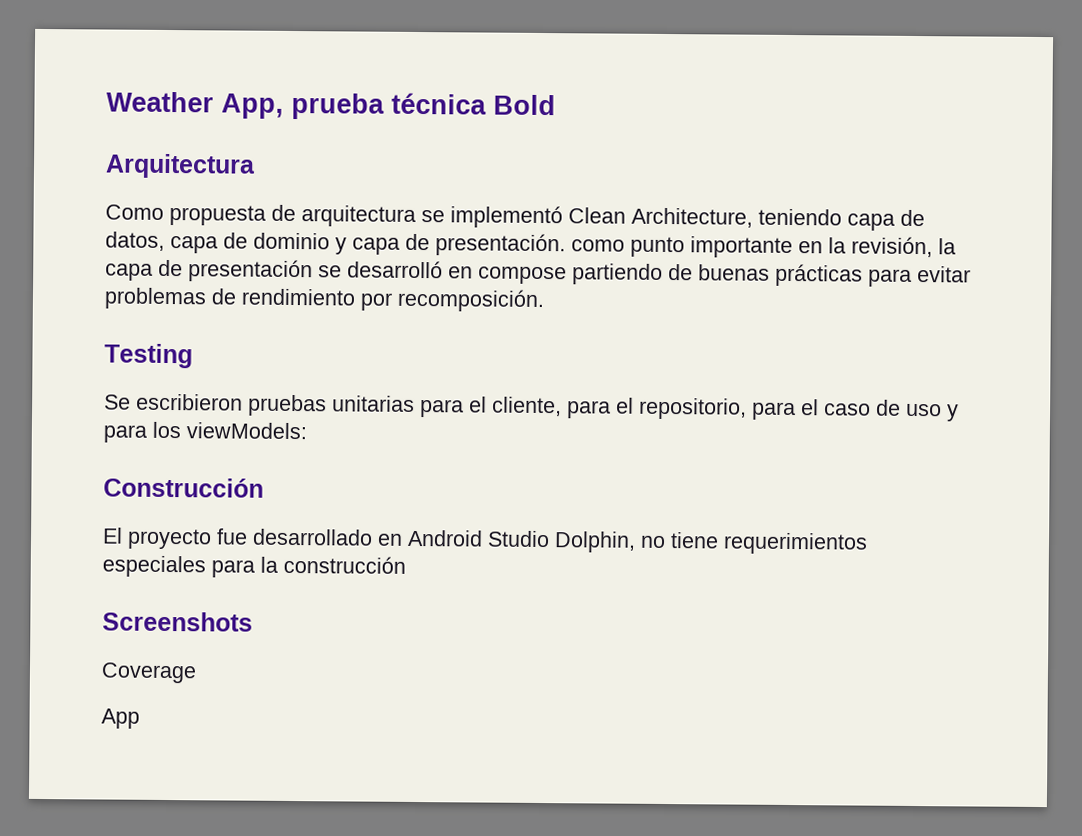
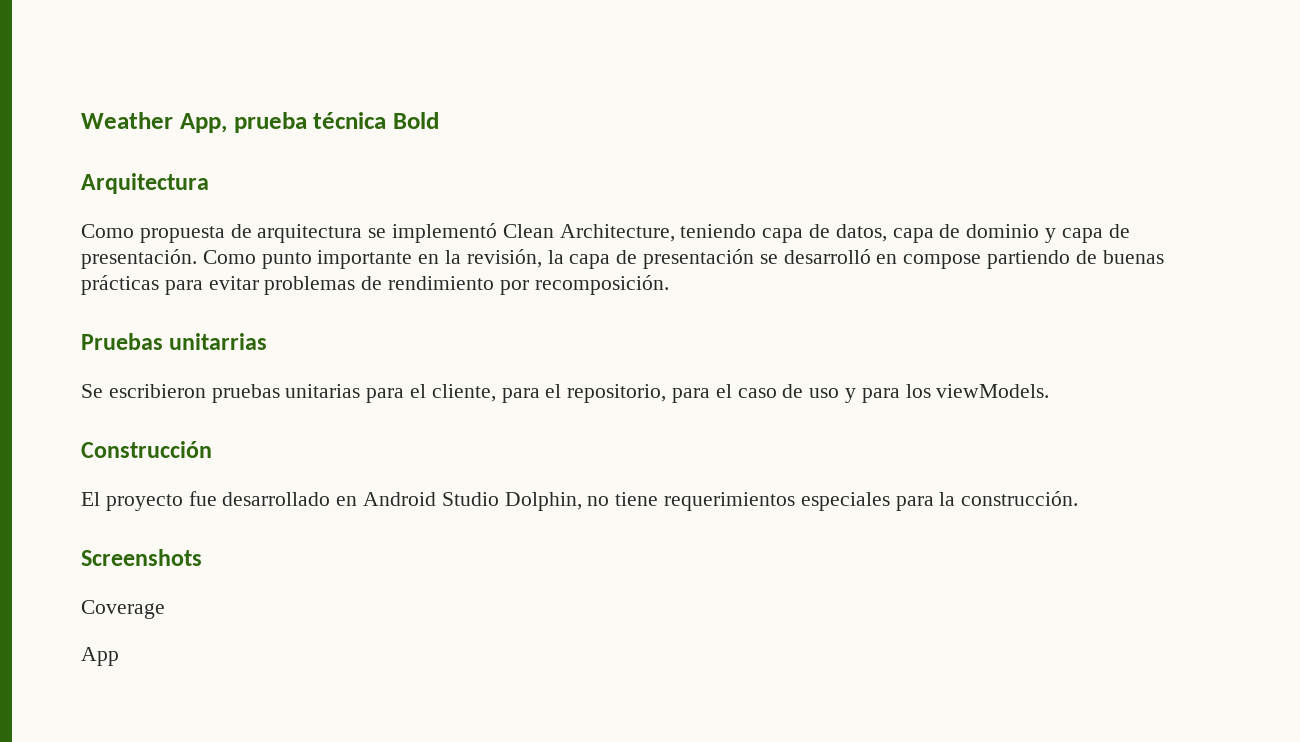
[571,239,625,252] como -> [202,250,256,264] Como
[104,343,193,369] Testing -> [81,333,268,350] Pruebas unitarrias
[186,422,307,440] viewModels: -> [936,384,1050,398] viewModels.
[283,555,406,574] construcción -> [961,491,1079,506] construcción.

